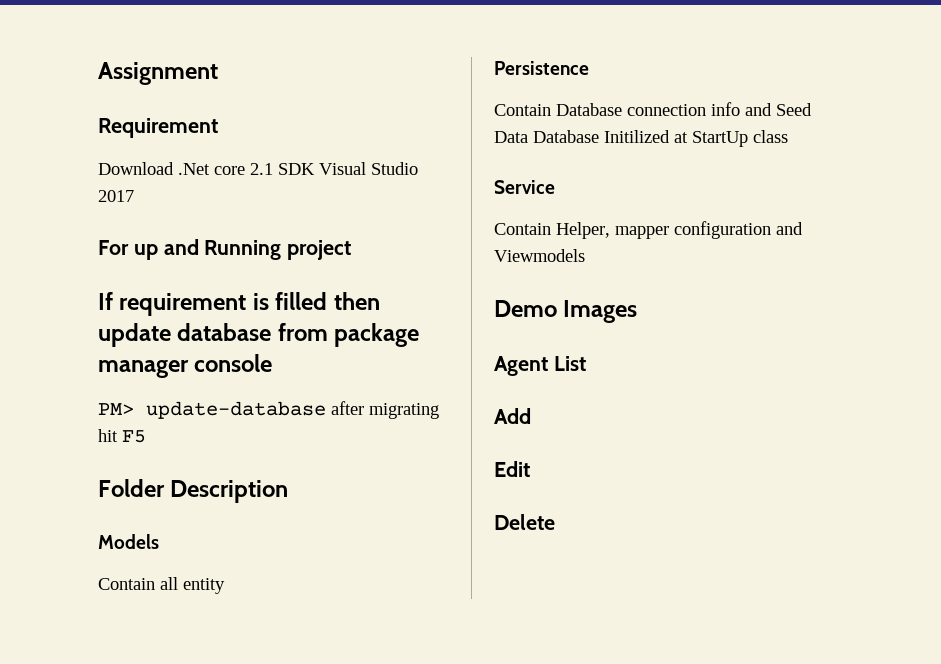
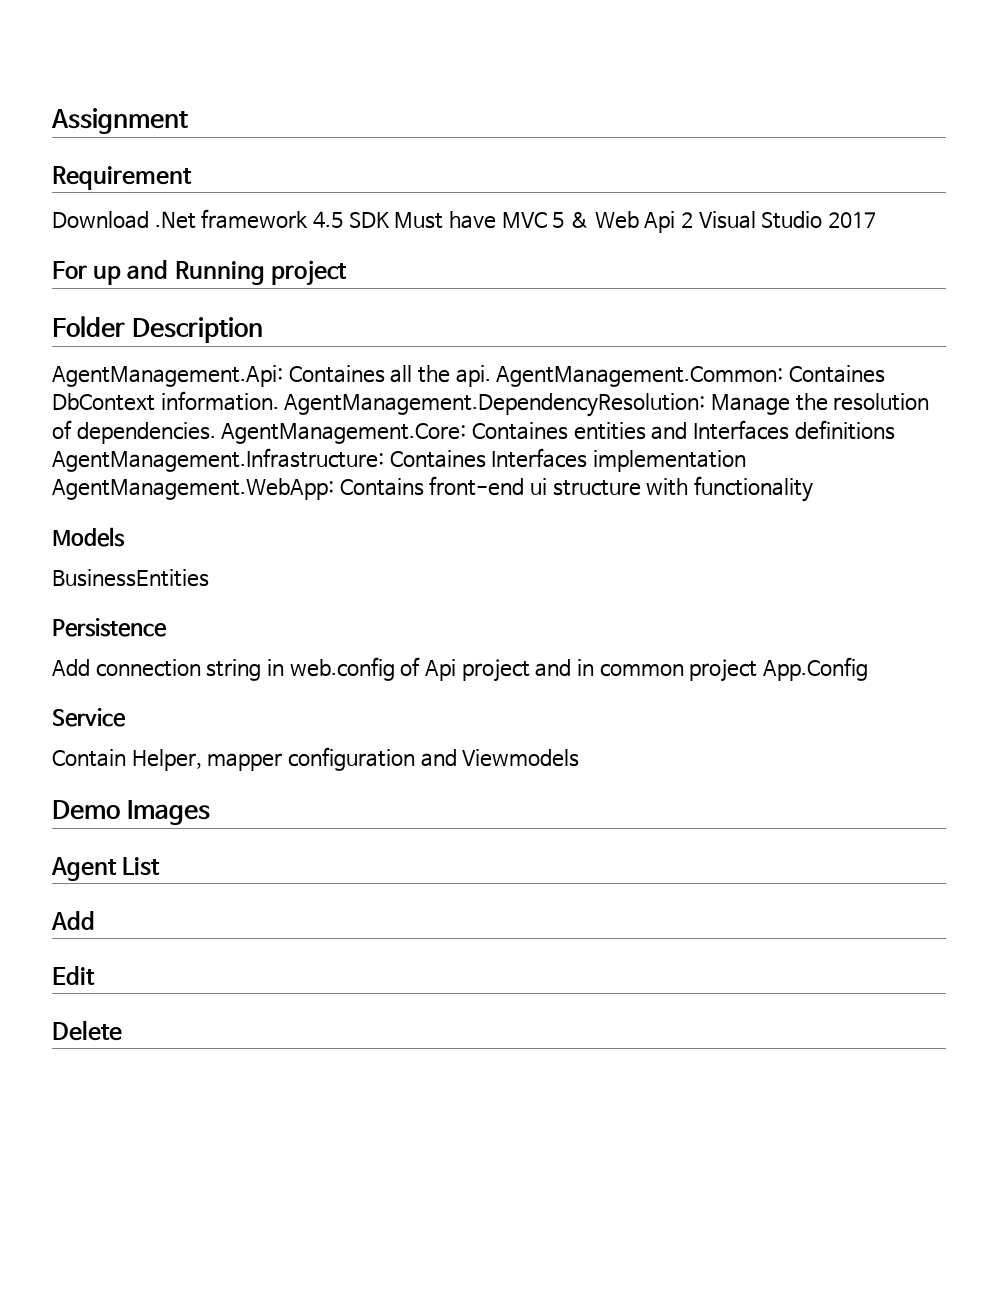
[214,163,315,175] core 2.1 SDK -> [201,209,694,233] framework 4.5 SDK Must have MVC 5 & Web Api 2
[98,292,380,316] [98,323,420,347] [98,354,273,378] [98,401,439,419] [98,429,146,443] [98,479,289,503] [98,534,159,549] [98,577,225,594] [494,61,589,75] [494,102,812,116] [494,130,788,147] If requirement is filled then update database from package manager console // PM> update-database after migrating hit F5 // Folder Description // Models // Contain all entity // Persistence // Contain Database connection info and Seed Data Database Initilized at StartUp class -> [52,316,263,343] [52,365,885,387] [52,391,930,417] [52,420,895,444] [52,448,746,472] [52,476,813,502] [52,527,125,547] [52,569,209,587] [52,618,167,637] [52,657,868,682] Folder Description // AgentManagement.Api: Containes all the api. AgentManagement.Common: Containes DbContext information. AgentManagement.DependencyResolution: Manage the resolution of dependencies. AgentManagement.Core: Containes entities and Interfaces definitions AgentManagement.Infrastructure: Containes Interfaces implementation AgentManagement.WebApp: Contains front-end ui structure with functionality // Models // BusinessEntities // Persistence // Add connection string in web.config of Api project and in common project App.Config

